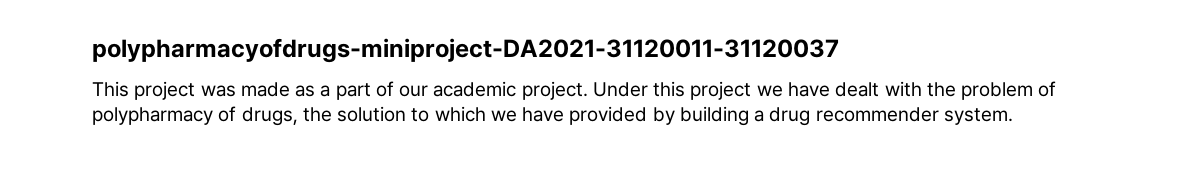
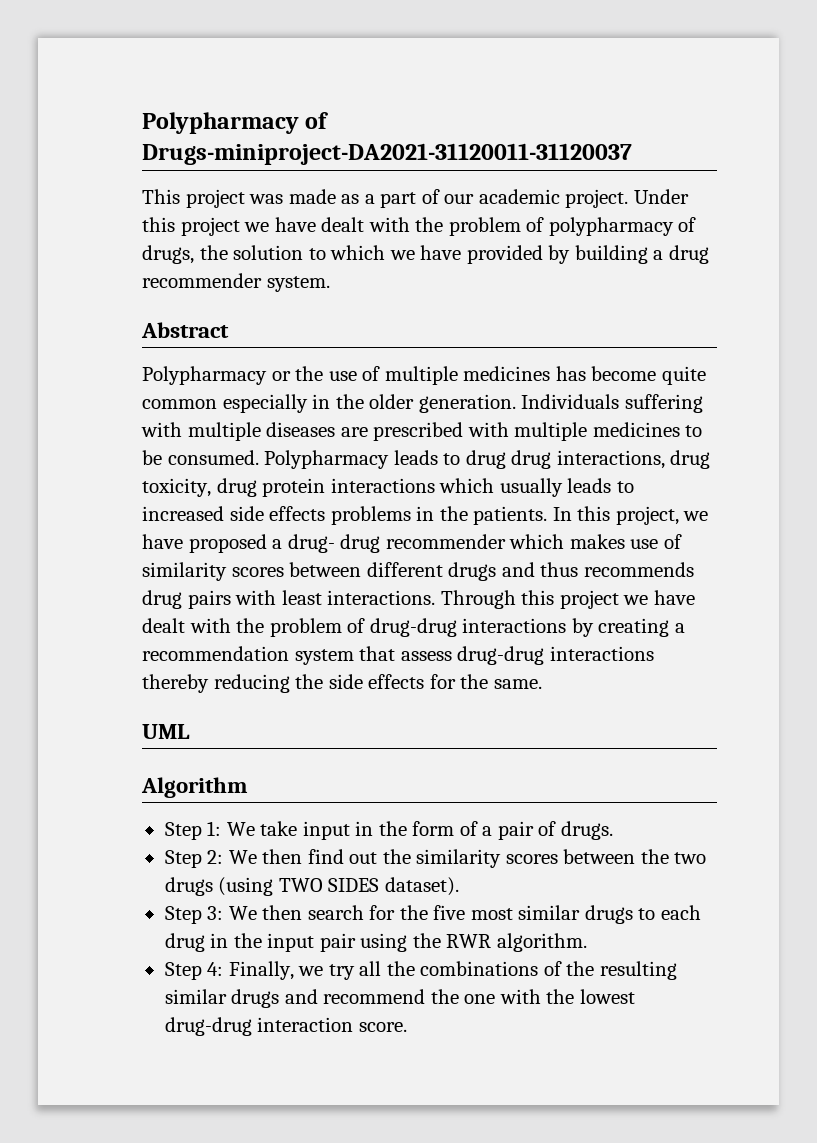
[92,38,839,63] polypharmacyofdrugs-miniproject-DA2021-31120011-31120037 -> [142,112,329,134] [142,143,632,165] Polypharmacy of Drugs-miniproject-DA2021-31120011-31120037
(1013, 116) none -> [141,322,229,338] [142,366,706,385] [142,394,703,413] [141,422,703,441] [142,450,711,469] [142,478,634,497] [142,506,709,525] [142,534,682,553] [142,562,694,581] [142,590,695,609] [142,618,685,637] [142,646,654,665] [142,674,542,693] [142,724,190,739] [141,777,248,798] [164,821,613,840] [164,849,707,868] [164,877,459,896] [164,905,701,924] [164,933,587,952] [164,961,677,980] [164,989,635,1008] [164,1017,407,1036] // Abstract // Polypharmacy or the use of multiple medicines has become quite common especially in the older generation. Individuals suffering with multiple diseases are prescribed with multiple medicines to be consumed. Polypharmacy leads to drug drug interactions, drug toxicity, drug protein interactions which usually leads to increased side effects problems in the patients. In this project, we have proposed a drug- drug recommender which makes use of similarity scores between different drugs and thus recommends drug pairs with least interactions. Through this project we have dealt with the problem of drug-drug interactions by creating a recommendation system that assess drug-drug interactions thereby reducing the side effects for the same. // UML // Algorithm // Step 1: We take input in the form of a pair of drugs. // Step 2: We then find out the similarity scores between the two drugs (using TWO SIDES dataset). // Step 3: We then search for the five most similar drugs to each drug in the input pair using the RWR algorithm. // Step 4: Finally, we try all the combinations of the resulting similar drugs and recommend the one with the lowest drug-drug interaction score.

